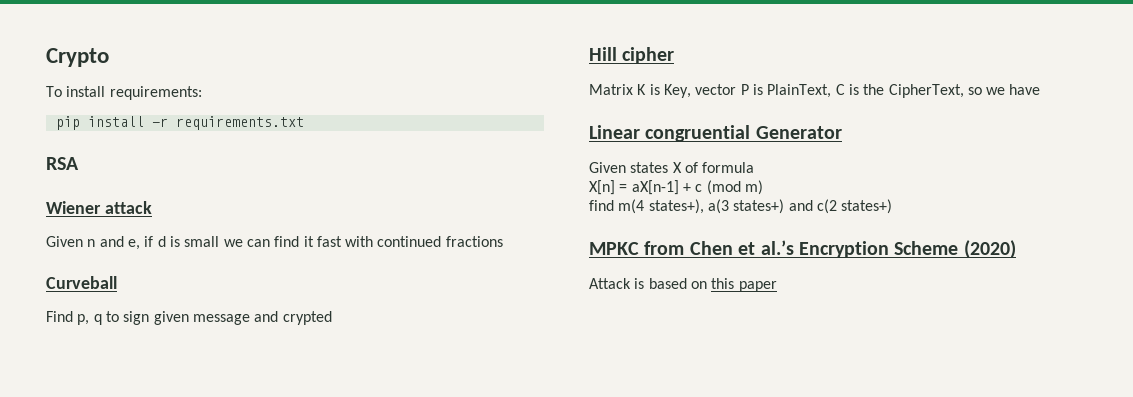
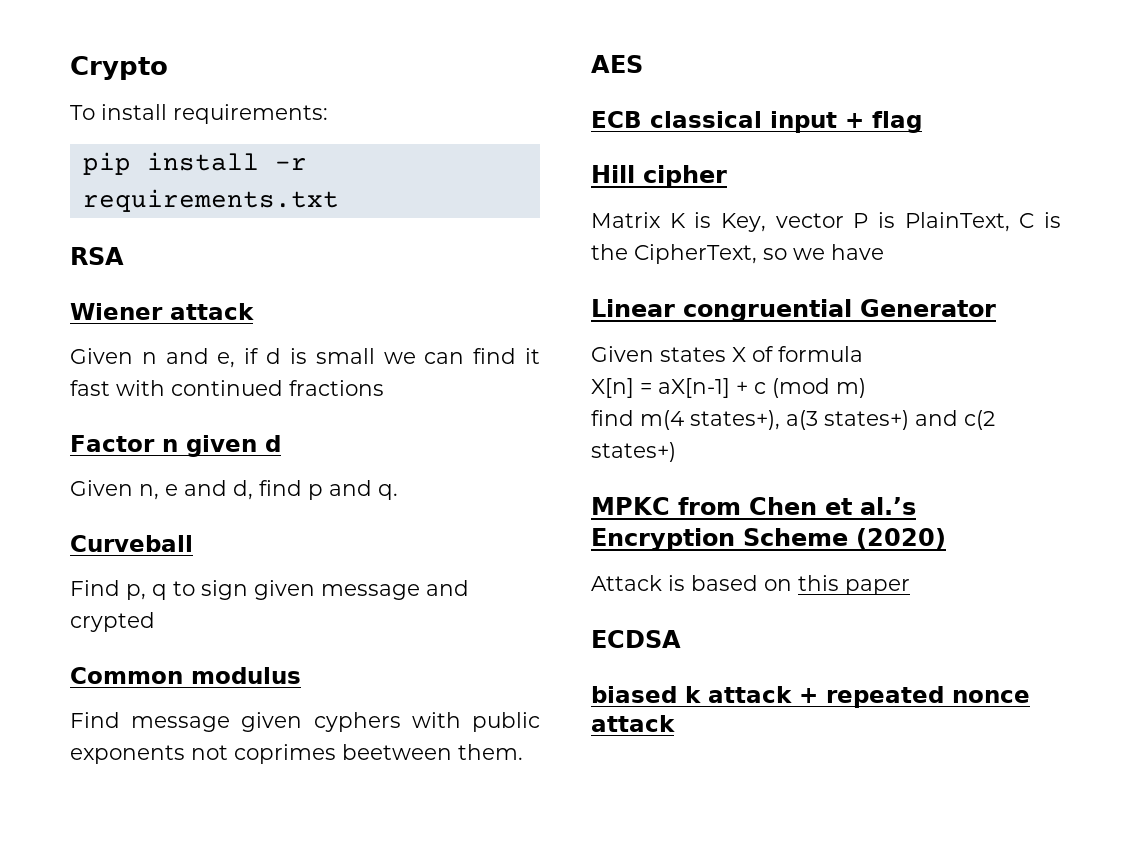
(503, 241) none -> [70,435,281,457] [70,480,398,500] // Factor n given d // Given n, e and d, find p and q.
(332, 318) none -> [70,667,301,684] [70,712,540,732] [70,744,523,764] [591,55,643,73] [591,111,922,133] // Common modulus // Find message given cyphers with public exponents not coprimes beetween them. // AES // ECB classical input + flag
(777, 286) none -> [591,630,681,648] [591,686,1030,708] [591,715,675,732] // ECDSA // biased k attack + repeated nonce attack

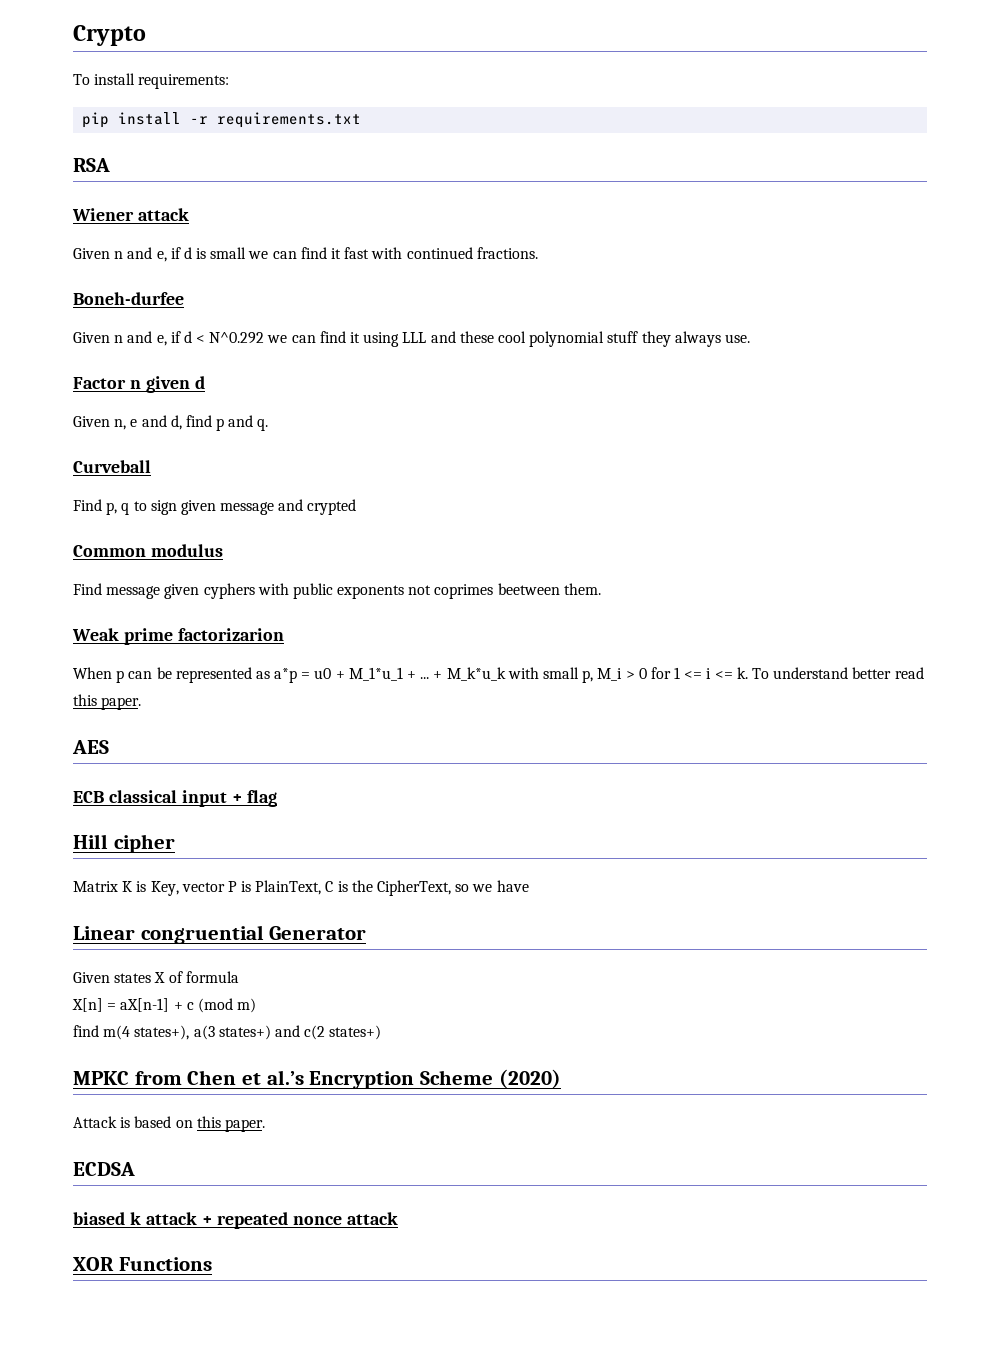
[289,380,384,396] fractions -> [476,247,538,259] [73,292,184,305] [73,331,750,347] fractions. // Boneh-durfee // Given n and e, if d < N^0.292 we can find it using LLL and these cool polynomial stuff they always use.
(523, 752) none -> [72,628,284,645] [73,667,924,683] [73,694,142,710] // Weak prime factorizarion // When p can be represented as a*p = u0 + M_1*u_1 + ... + M_k*u_k with small p, M_i > 0 for 1 <= i <= k. To understand better read this paper.
[845,579,910,595] paper -> [224,1119,265,1132] paper.
(675, 723) none -> [73,1257,212,1271] // XOR Functions

